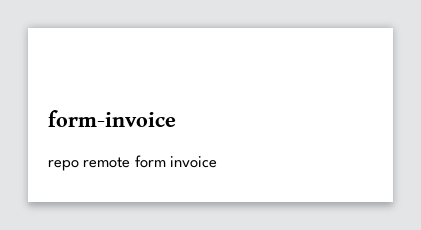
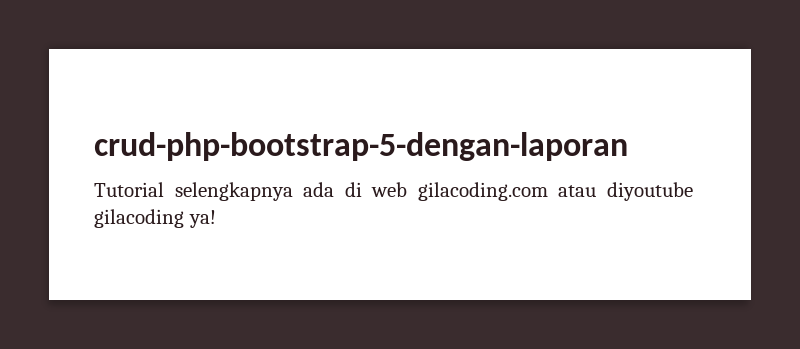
[48,110,176,127] [48,155,218,171] form-invoice // repo remote form invoice -> [94,132,628,161] [94,182,693,201] [94,209,216,228] crud-php-bootstrap-5-dengan-laporan // Tutorial selengkapnya ada di web gilacoding.com atau diyoutube gilacoding ya!

